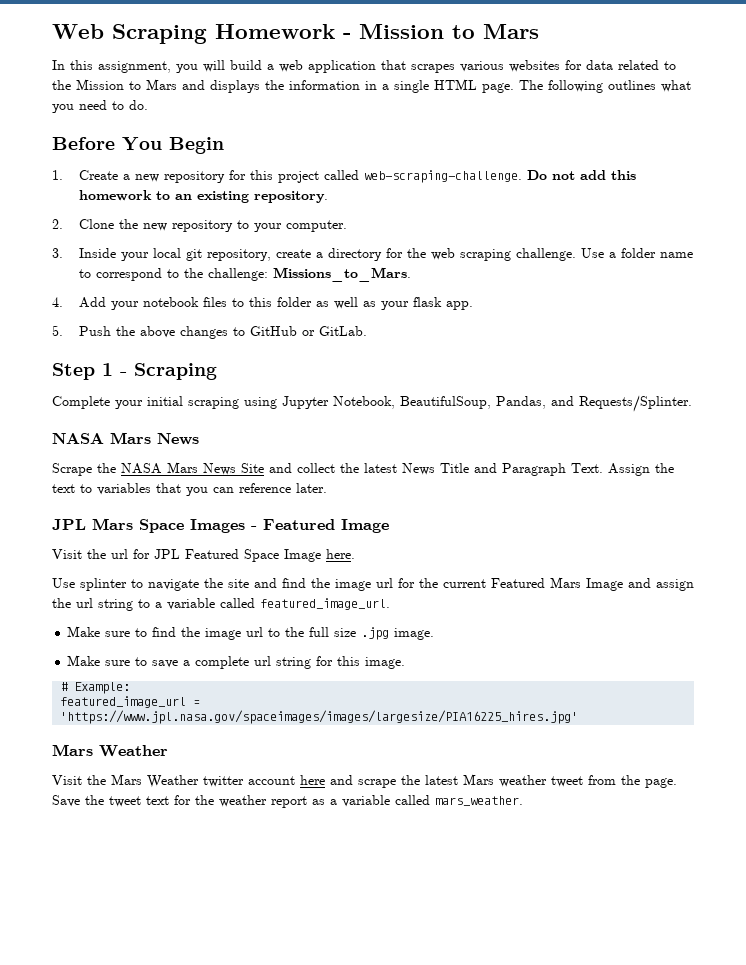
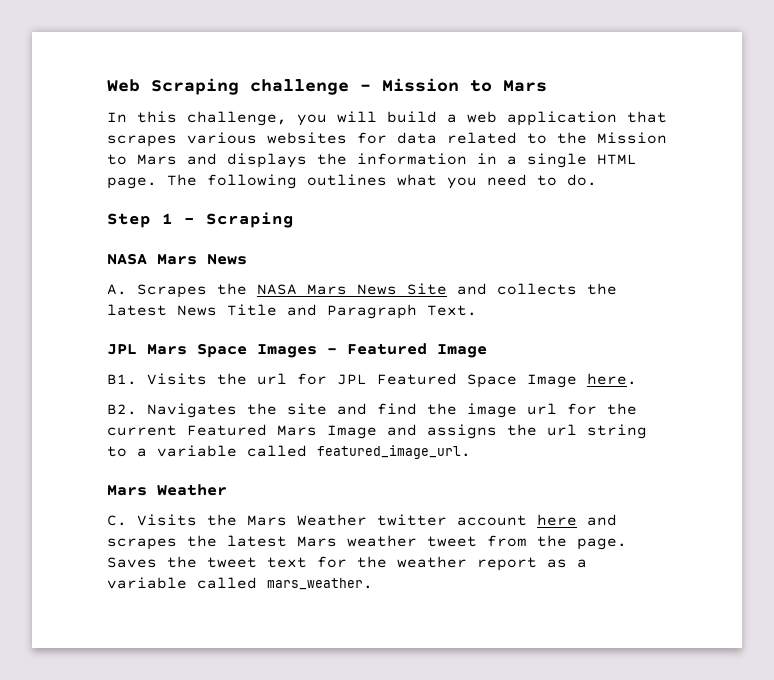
[215,24,335,39] Homework -> [250,79,349,95] challenge
[98,61,171,73] assignment, -> [187,111,287,126] challenge,
[52,137,224,154] [52,170,636,183] [78,190,328,203] [52,219,347,232] [52,248,693,261] [78,267,411,282] [52,297,473,310] [52,325,367,339] [52,363,217,380] [52,395,692,412] Before You Begin // 1. Create a new repository for this project called web-scraping-challenge. Do not add this homework to an existing repository. // 2. Clone the new repository to your computer. // 3. Inside your local git repository, create a directory for the web scraping challenge. Use a folder name to correspond to the challenge: Missions_to_Mars. // 4. Add your notebook files to this folder as well as your flask app. // 5. Push the above changes to GitHub or GitLab. // Step 1 - Scraping // Complete your initial scraping using Jupyter Notebook, BeautifulSoup, Pandas, and Requests/Splinter. -> [107,212,294,228] Step 1 - Scraping
[52,463,92,476] Scrape -> [107,284,207,298] A. Scrapes
[297,463,335,473] collect -> [497,283,577,295] collects
[608,463,674,476] [52,483,327,496] Assign the text to variables that you can reference later. -> (477, 310) none
[52,549,82,559] Visit -> [107,373,207,385] B1. Visits
[52,578,199,591] Use splinter to navigate -> [107,403,237,418] B2. Navigates
[656,579,694,591] assign -> [427,424,497,439] assigns
[67,626,435,640] [67,655,406,669] [60,682,131,694] [60,696,201,708] [60,710,579,724] // Make sure to find the image url to the full size .jpg image. // Make sure to save a complete url string for this image. // # Example: // featured_image_url = 'https://www.jpl.nasa.gov/spaceimages/images/largesize/PIA16225_hires.jpg' -> (471, 452) none
[52,775,82,785] Visit -> [107,514,197,526] C. Visits
[358,779,396,788] scrape -> [107,538,177,550] scrapes
[52,795,80,807] Save -> [107,557,157,568] Saves

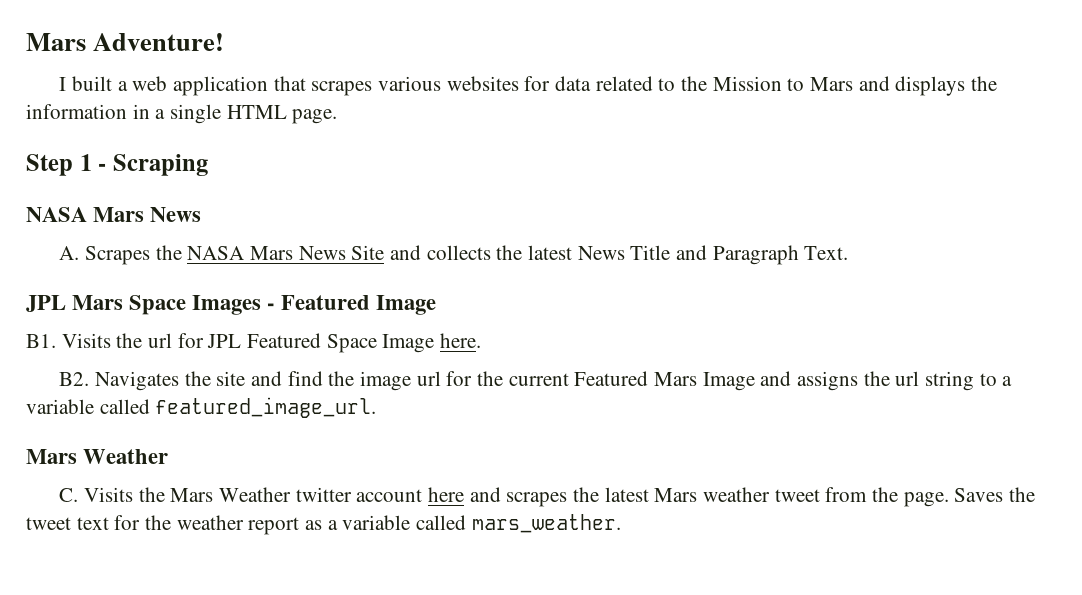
[107,78,547,95] [107,111,437,126] Web Scraping challenge - Mission to Mars // In this challenge, you will build -> [26,33,225,51] [59,76,112,91] Mars Adventure! // I built
[167,174,597,189] The following outlines what you need to do. -> (338, 116) none

